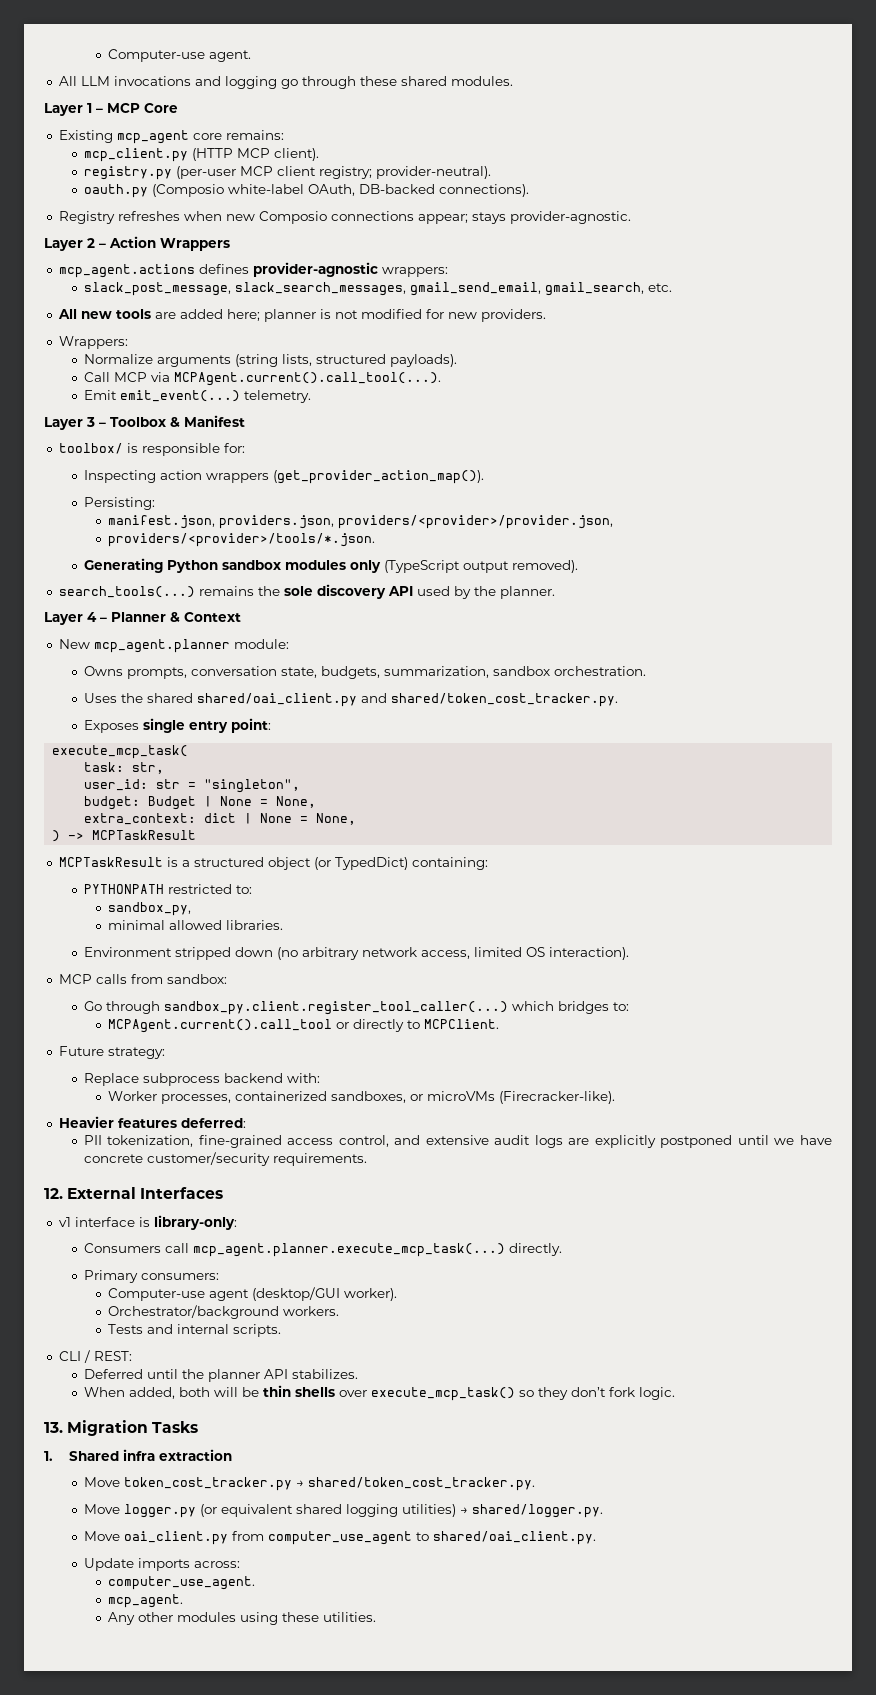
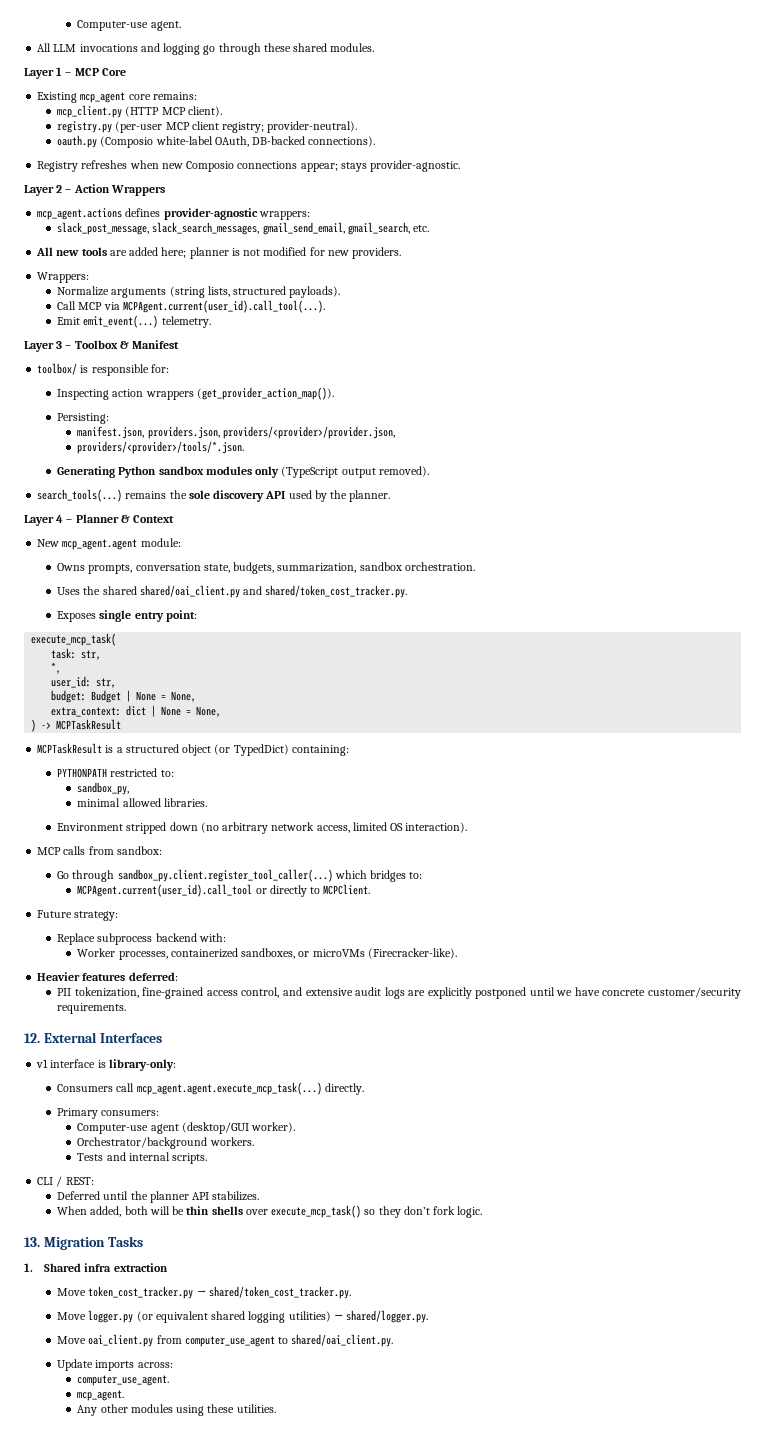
[173,372,441,386] MCPAgent.current().call_tool(...). -> [122,300,325,313] MCPAgent.current(user_id).call_tool(...).
[93,639,230,653] mcp_agent.planner -> [62,539,138,550] mcp_agent.agent
(165, 768) none -> [51,662,62,674] // *,
[156,779,301,793] str = "singleton", -> [96,678,117,688] str,
[108,1019,333,1033] MCPAgent.current().call_tool -> [77,884,253,897] MCPAgent.current(user_id).call_tool
[192,1243,505,1257] mcp_agent.planner.execute_mcp_task(...) -> [136,1082,322,1095] mcp_agent.agent.execute_mcp_task(...)

